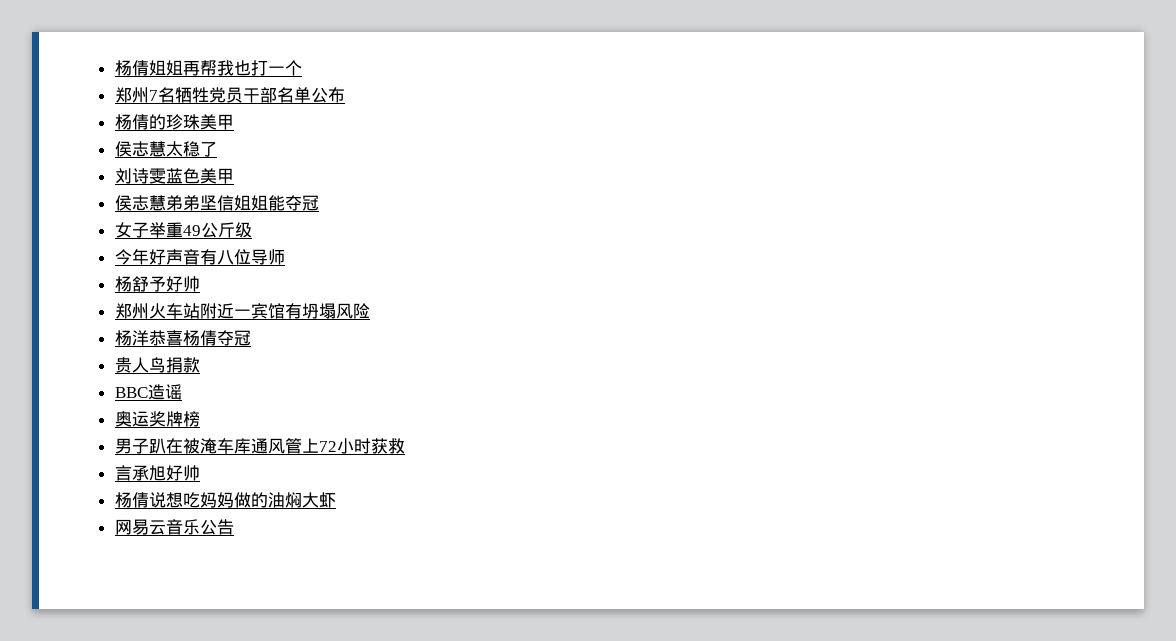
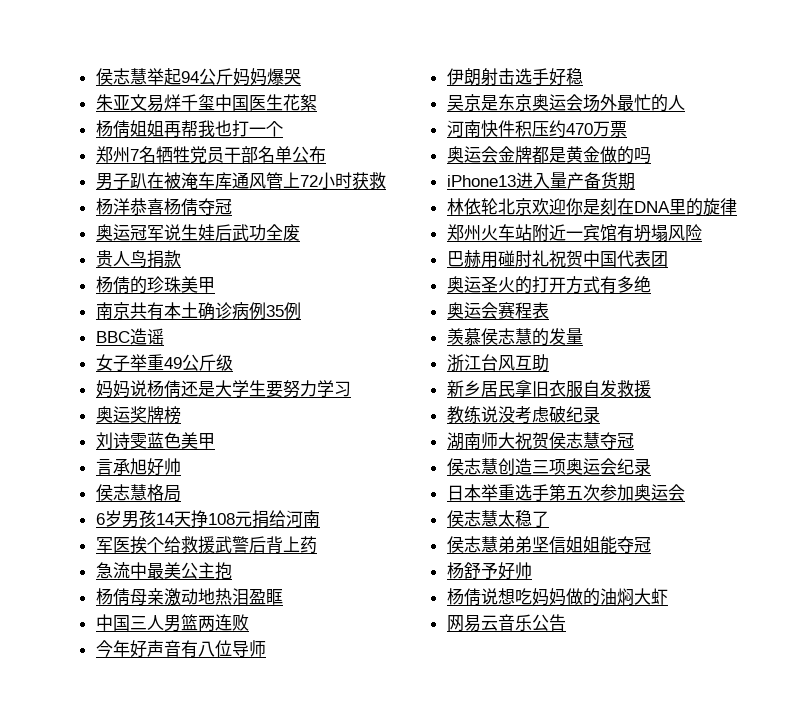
(114, 68) none -> [95,68,301,86] [95,94,317,112] 侯志慧举起94公斤妈妈爆哭 // 朱亚文易烊千玺中国医生花絮 //
[114,114,234,130] [114,141,217,157] [114,168,234,184] [114,195,319,211] [114,222,252,238] [114,248,285,265] [114,276,200,292] [114,303,370,319] [114,330,251,346] [114,357,200,373] [114,384,182,400] [114,411,200,427] // 杨倩的珍珠美甲 // 侯志慧太稳了 // 刘诗雯蓝色美甲 // 侯志慧弟弟坚信姐姐能夺冠 // 女子举重49公斤级 // 今年好声音有八位导师 // 杨舒予好帅 // 郑州火车站附近一宾馆有坍塌风险 // 杨洋恭喜杨倩夺冠 // 贵人鸟捐款 // BBC造谣 // 奥运奖牌榜 -> (326, 154) none
[114,465,166,481] 言承旭 -> [95,198,232,216] [95,224,300,241] [95,250,181,268] [95,276,215,294] [95,302,301,320] [95,328,164,345] [95,354,233,372] [95,380,351,398] [95,406,181,424] [95,432,215,449] [95,458,181,476] [95,484,181,502] [95,510,320,528] [95,536,317,554] [95,562,232,580] [95,588,283,606] [95,614,249,632] [95,640,266,658] [446,68,583,86] [446,94,685,112] [446,120,627,138] [446,146,651,164] [446,172,635,190] [446,198,737,216] [446,224,702,242] [446,250,668,268] [446,276,651,294] [446,301,549,319] [446,328,583,346] [446,354,549,372] [446,380,651,398] [446,406,600,424] [446,432,634,450] [446,458,651,476] [446,484,685,502] [446,510,549,527] [446,536,651,554] [446,562,498,579] 杨洋恭喜杨倩夺冠 // 奥运冠军说生娃后武功全废 // 贵人鸟捐款 // 杨倩的珍珠美甲 // 南京共有本土确诊病例35例 // BBC造谣 // 女子举重49公斤级 // 妈妈说杨倩还是大学生要努力学习 // 奥运奖牌榜 // 刘诗雯蓝色美甲 // 言承旭好帅 // 侯志慧格局 // 6岁男孩14天挣108元捐给河南 // 军医挨个给救援武警后背上药 // 急流中最美公主抱 // 杨倩母亲激动地热泪盈眶 // 中国三人男篮两连败 // 今年好声音有八位导师 // 伊朗射击选手好稳 // 吴京是东京奥运会场外最忙的人 // 河南快件积压约470万票 // 奥运会金牌都是黄金做的吗 // iPhone13进入量产备货期 // 林依轮北京欢迎你是刻在DNA里的旋律 // 郑州火车站附近一宾馆有坍塌风险 // 巴赫用碰肘礼祝贺中国代表团 // 奥运圣火的打开方式有多绝 // 奥运会赛程表 // 羡慕侯志慧的发量 // 浙江台风互助 // 新乡居民拿旧衣服自发救援 // 教练说没考虑破纪录 // 湖南师大祝贺侯志慧夺冠 // 侯志慧创造三项奥运会纪录 // 日本举重选手第五次参加奥运会 // 侯志慧太稳了 // 侯志慧弟弟坚信姐姐能夺冠 // 杨舒予

